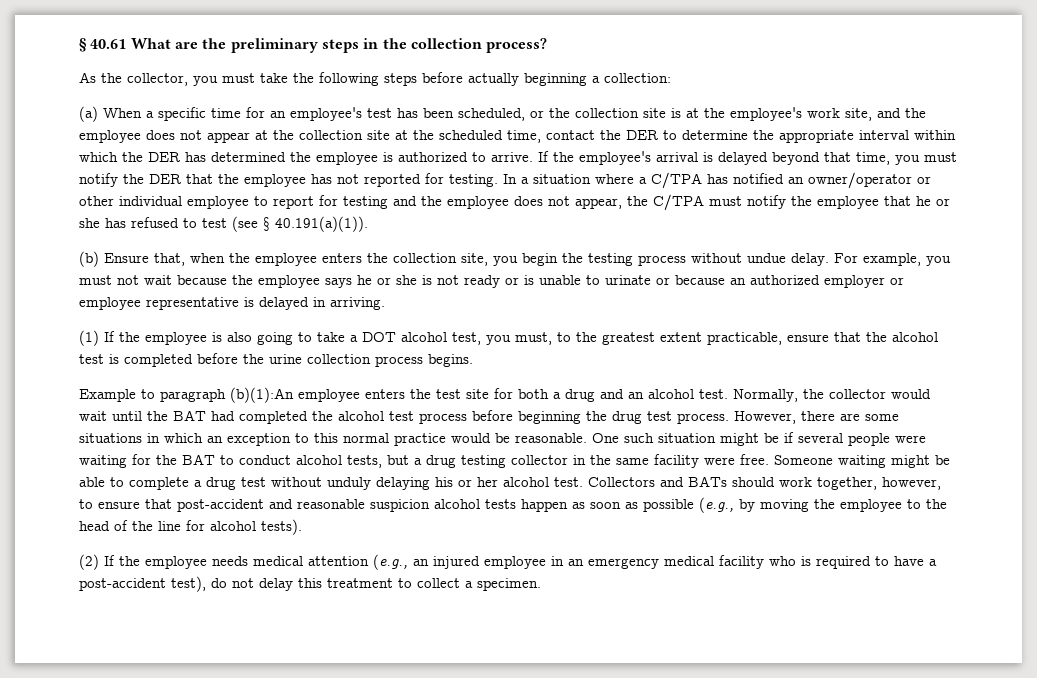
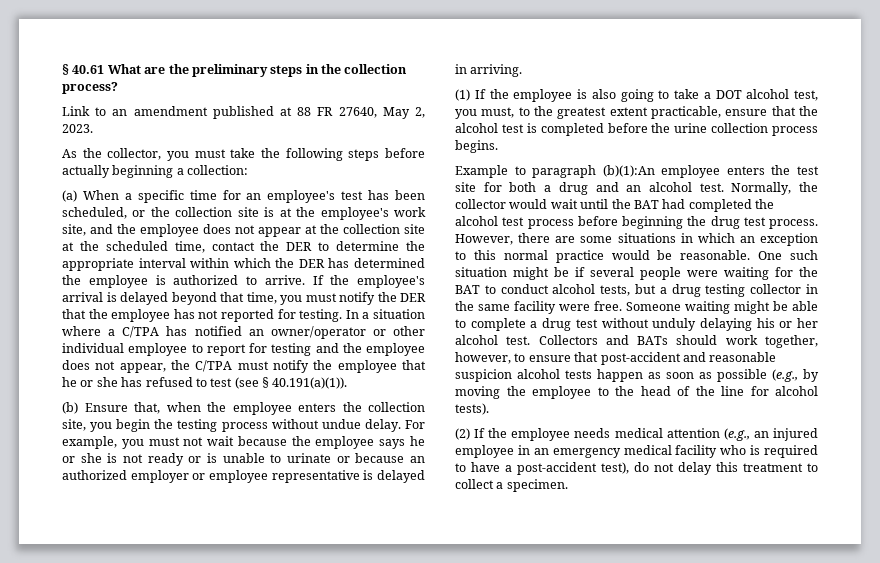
(548, 45) none -> [62,106,425,119] [62,124,93,133] // Link to an amendment published at 88 FR 27640, May 2, 2023.

